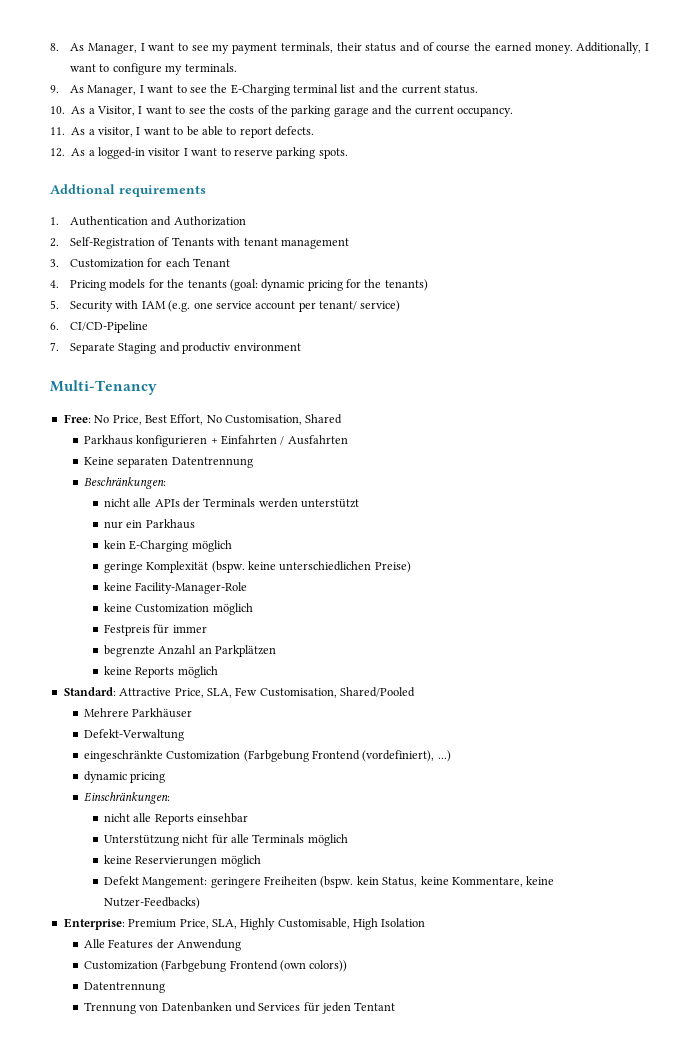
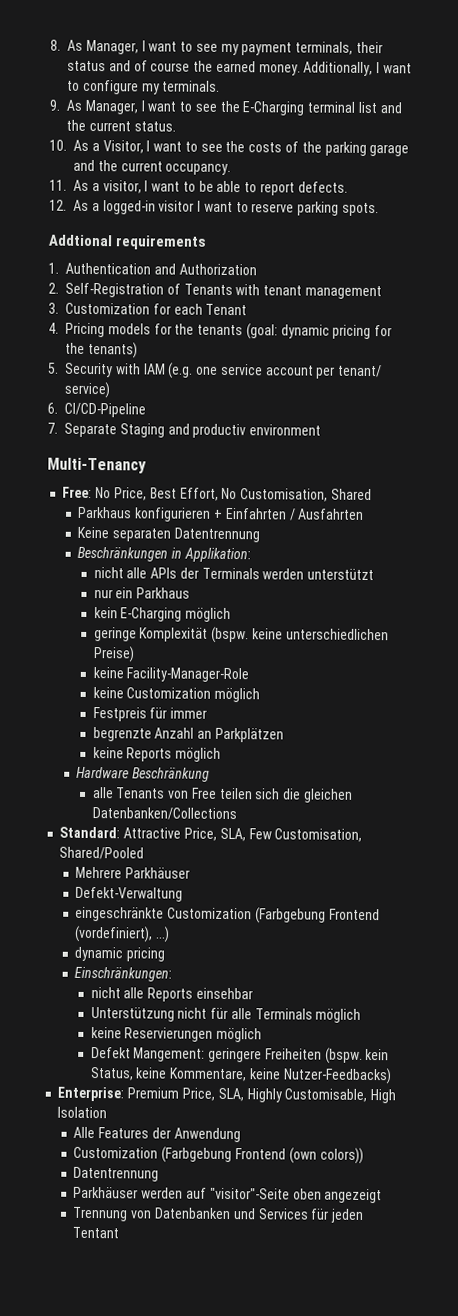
[83,477,166,489] Beschränkungen: -> [77,546,252,563] Beschränkungen in Applikation:
(218, 672) none -> [76,766,211,782] [91,787,353,803] [91,807,237,821] // Hardware Beschränkung // alle Tenants von Free teilen sich die gleichen Datenbanken/Collections
(165, 987) none -> [73,1186,383,1204] // Parkhäuser werden auf "visitor"-Seite oben angezeigt

